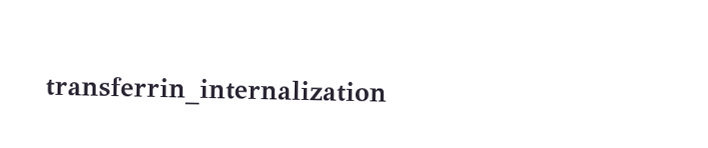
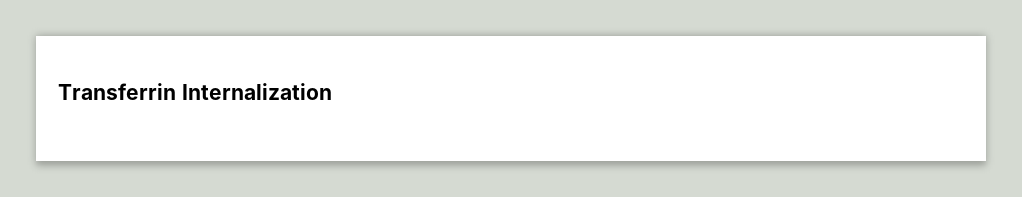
[45,75,387,109] transferrin_internalization -> [58,83,332,100] Transferrin Internalization

